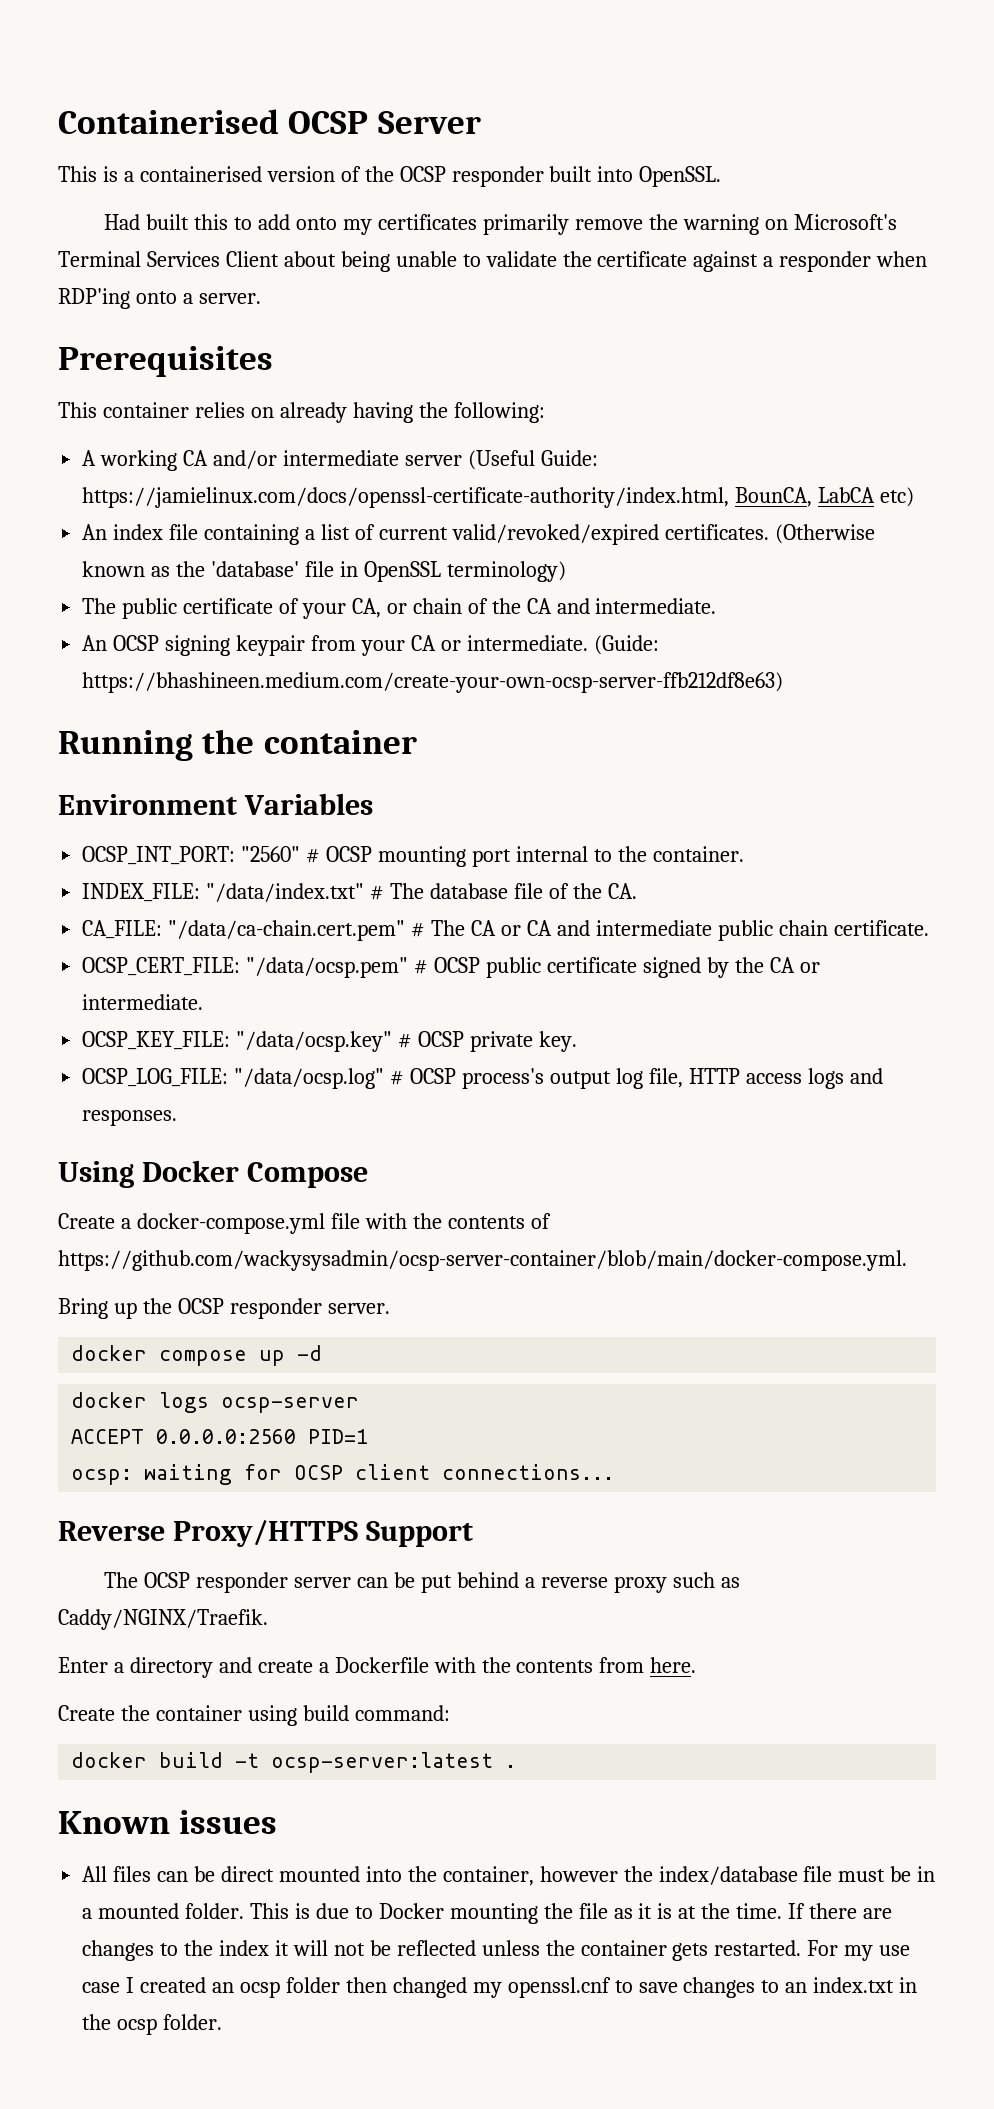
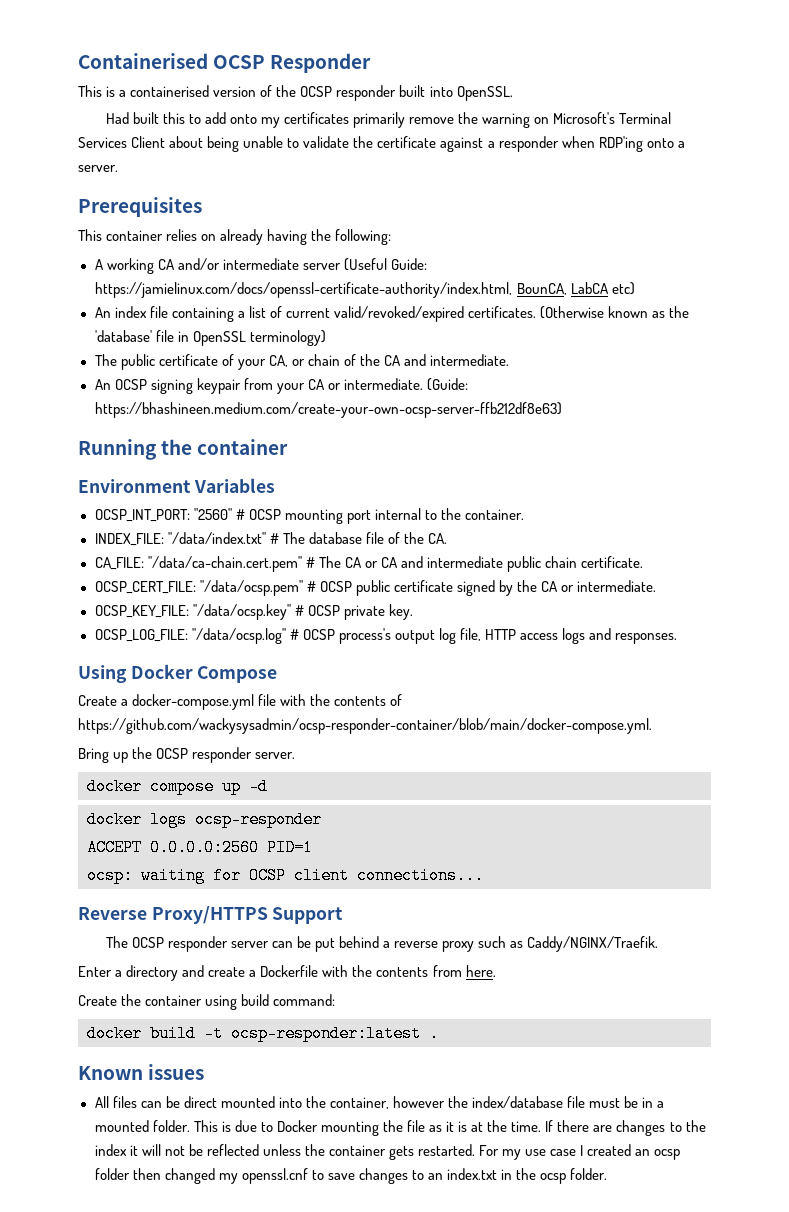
[377,111,481,134] Server -> [270,53,372,73] Responder
[58,1250,907,1271] https://github.com/wackysysadmin/ocsp-server-container/blob/main/docker-compose.yml. -> [78,718,652,734] https://github.com/wackysysadmin/ocsp-responder-container/blob/main/docker-compose.yml.
[221,1397,360,1413] ocsp-server -> [195,811,322,828] ocsp-responder
[271,1752,494,1773] ocsp-server:latest -> [231,1025,421,1042] ocsp-responder:latest

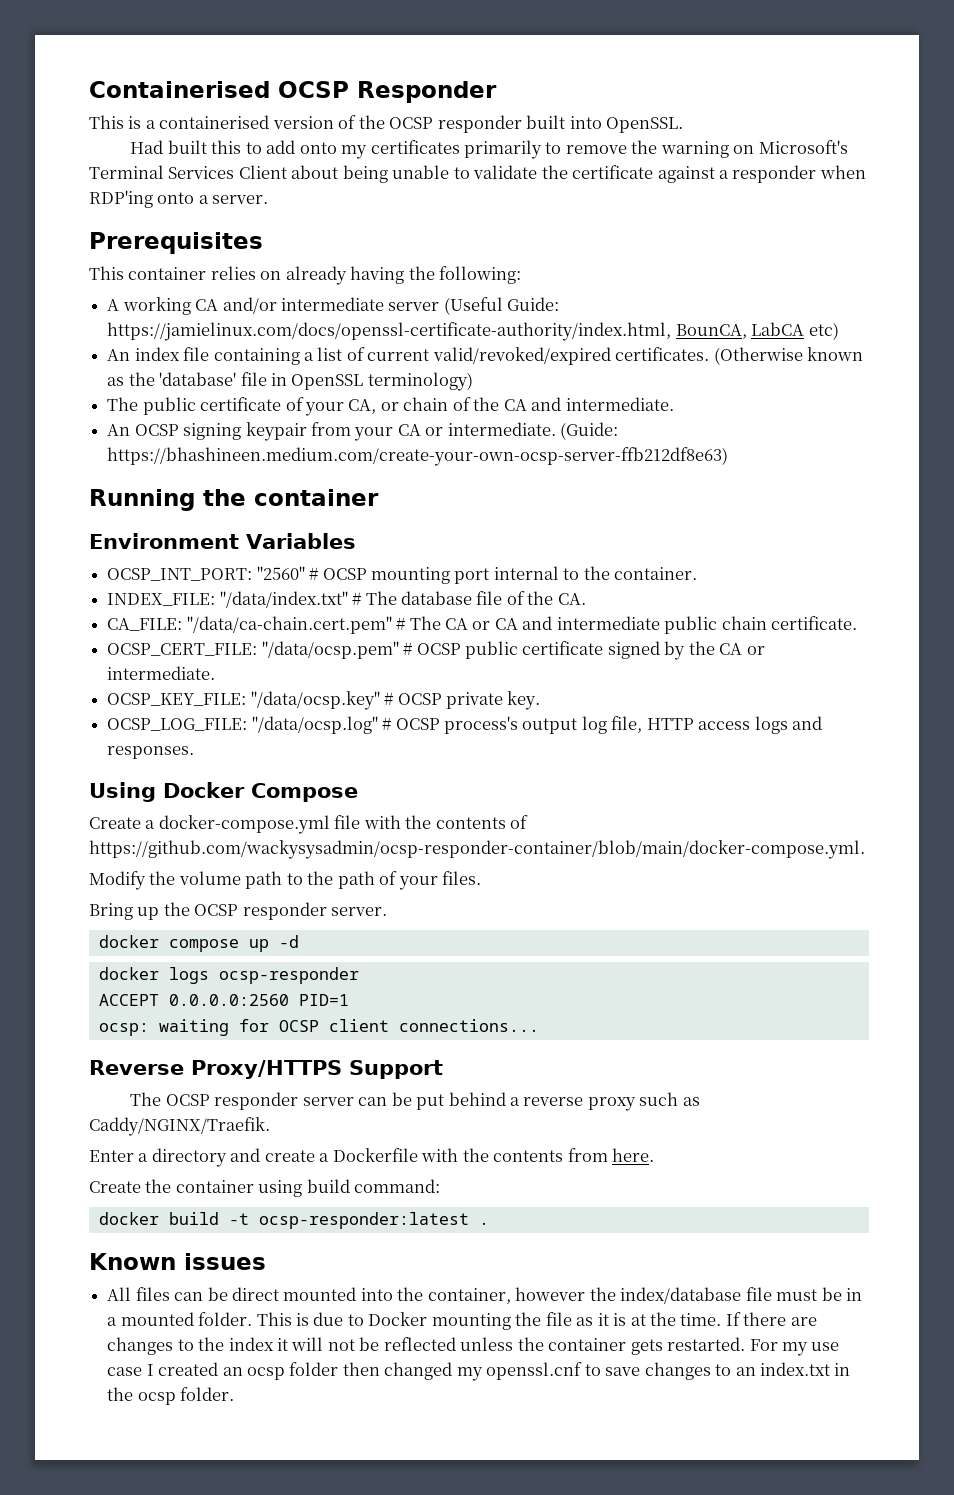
(406, 120) none -> [545,142,562,154] to
(652, 726) none -> [89,871,482,890] // Modify the volume path to the path of your files.

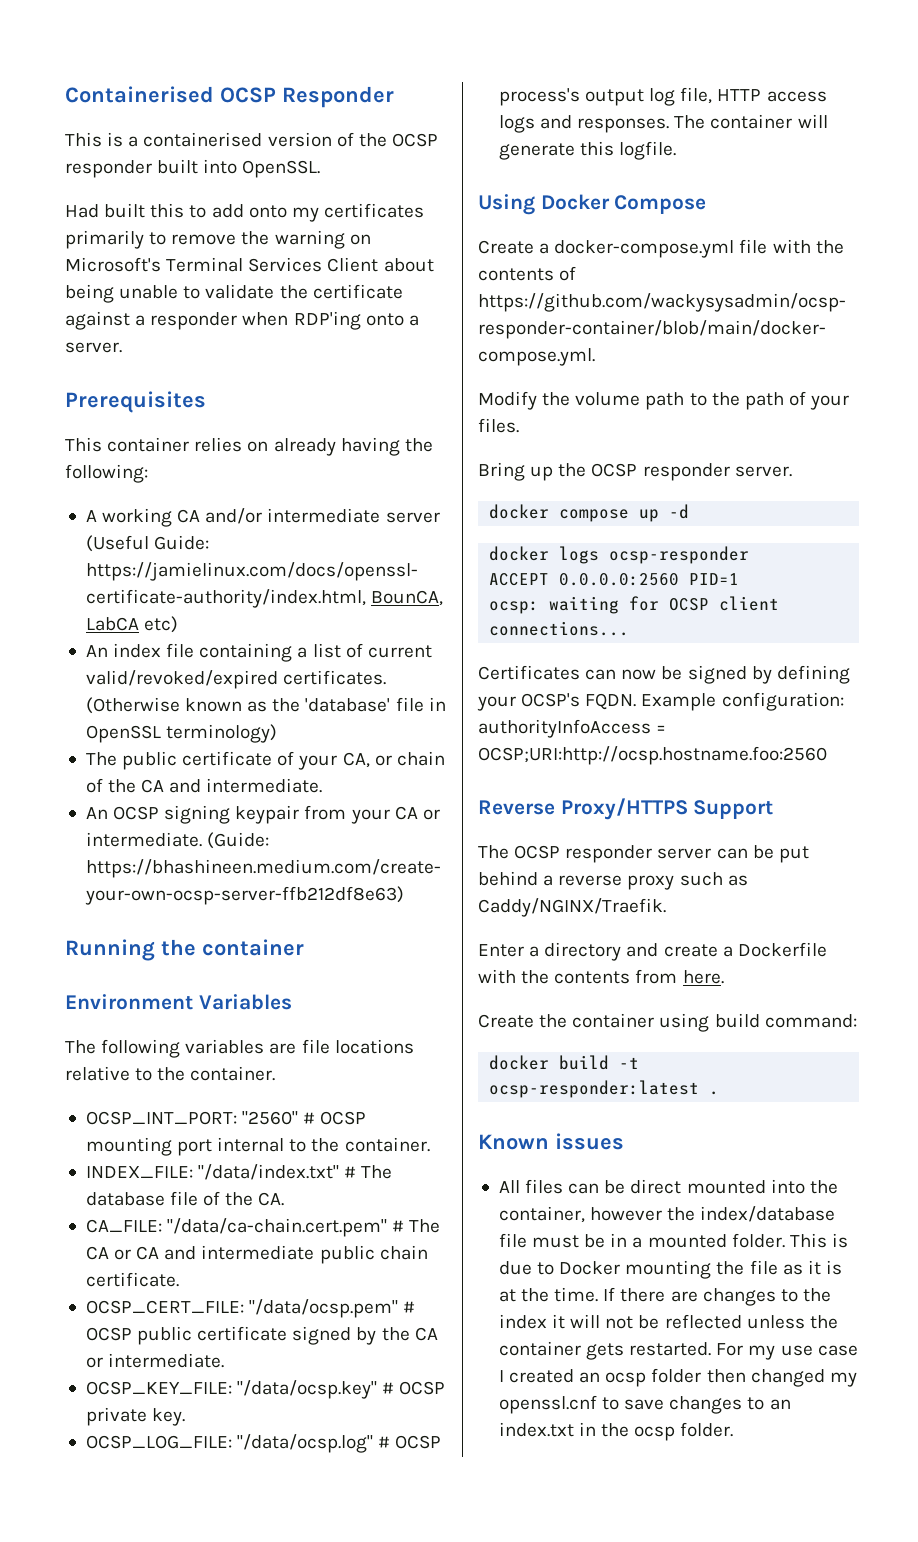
(356, 541) none -> [65,1039,414,1058] [65,1066,276,1081] // The following variables are file locations relative to the container.
(195, 752) none -> [674,114,828,129] [498,141,677,160] The container will generate this logfile.
(539, 1025) none -> [478,665,850,684] [477,692,844,711] [478,719,667,738] [478,746,827,765] // Certificates can now be signed by defining your OCSP's FQDN. Example configuration: authorityInfoAccess = OCSP;URI:http://ocsp.hostname.foo:2560

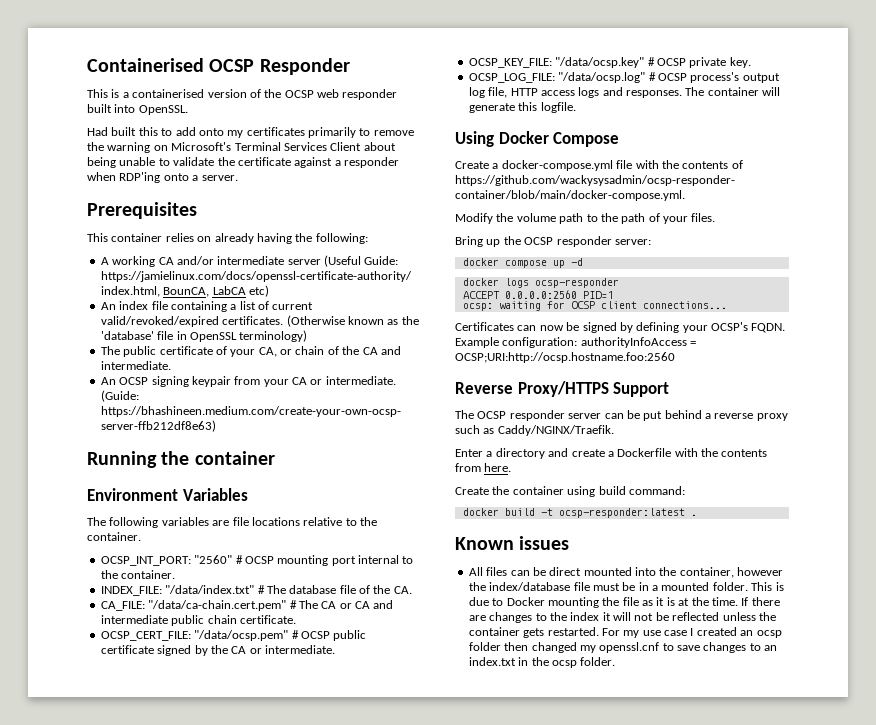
(438, 140) none -> [317,89,339,98] web
[734,466,792,477] server. -> [614,239,651,245] server:

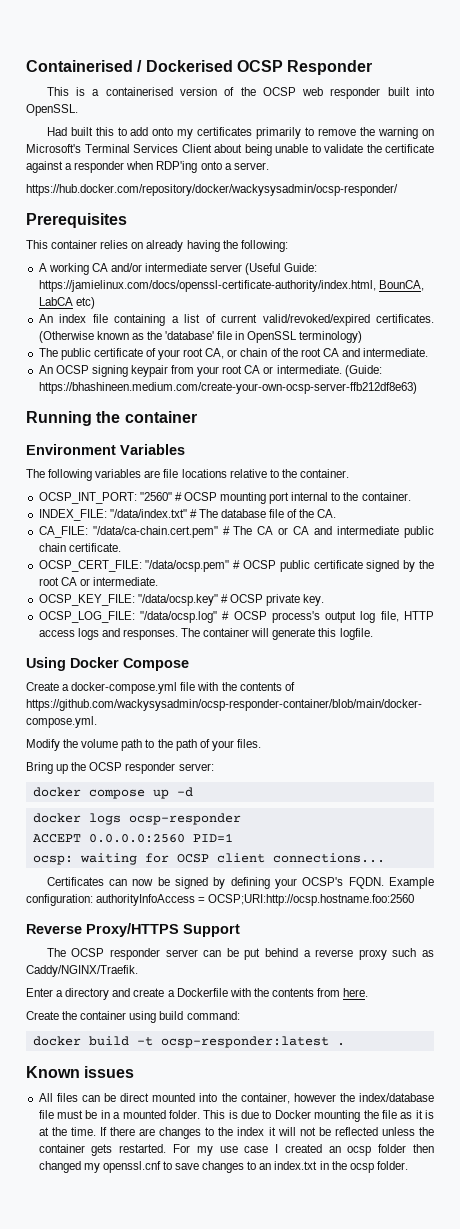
(204, 65) none -> [137,60,233,72] / Dockerised
(238, 178) none -> [26,184,398,196] // https://hub.docker.com/repository/docker/wackysysadmin/ocsp-responder/
(256, 353) none -> [183,348,204,357] root
(360, 350) none -> [300,348,321,357] root
(289, 383) none -> [222,365,243,374] root
(228, 649) none -> [38,577,59,586] root

